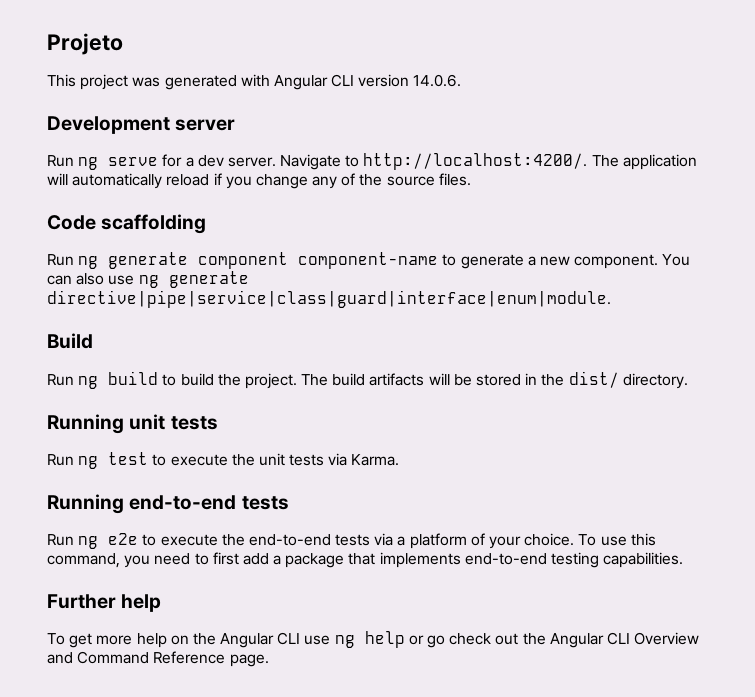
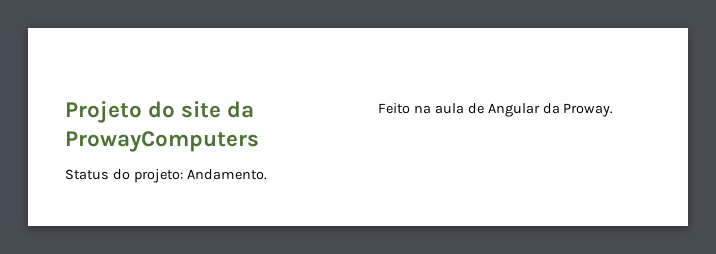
[47,74,462,90] [47,116,236,134] [47,153,697,170] [47,173,471,189] [47,214,207,234] [47,252,691,269] [47,271,249,288] [47,290,611,308] [47,333,93,349] [47,371,688,389] [47,414,218,434] [47,452,400,469] [47,494,289,514] [47,533,656,549] [47,552,684,568] [47,594,162,612] [47,631,700,648] [47,651,269,667] // This project was generated with Angular CLI version 14.0.6. // Development server // Run ng serve for a dev server. Navigate to http://localhost:4200/. The application will automatically reload if you change any of the source files. // Code scaffolding // Run ng generate component component-name to generate a new component. You can also use ng generate directive|pipe|service|class|guard|interface|enum|module. // Build // Run ng build to build the project. The build artifacts will be stored in the dist/ directory. // Running unit tests // Run ng test to execute the unit tests via Karma. // Running end-to-end tests // Run ng e2e to execute the end-to-end tests via a platform of your choice. To use this command, you need to first add a package that implements end-to-end testing capabilities. // Further help // To get more help on the Angular CLI use ng help or go check out the Angular CLI Overview and Command Reference page. -> [148,101,255,118] [65,131,259,152] [65,169,267,183] [378,103,614,117] do site da ProwayComputers // Status do projeto: Andamento. // Feito na aula de Angular da Proway.

